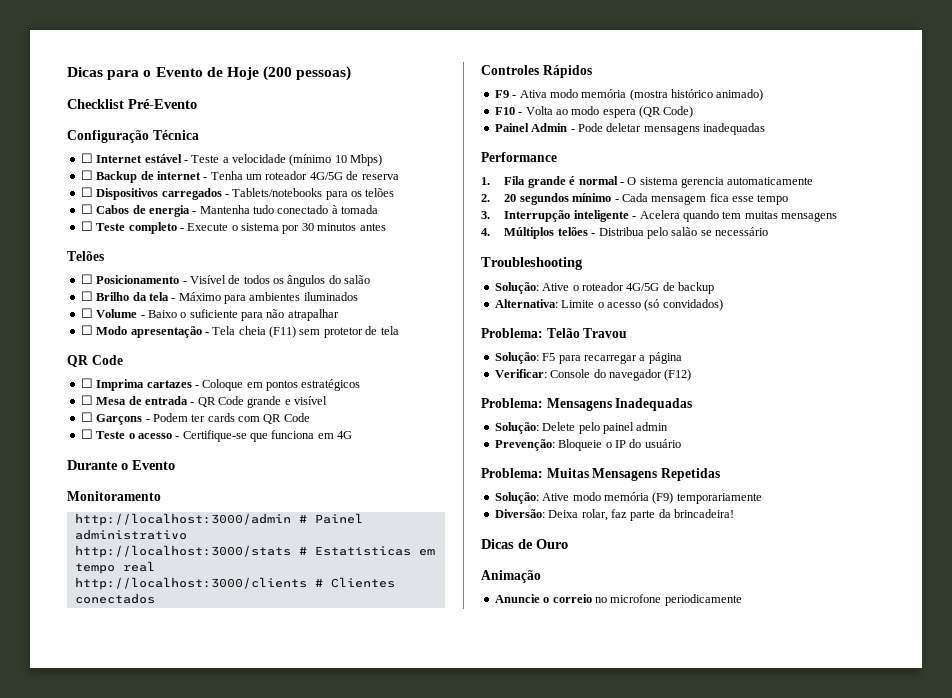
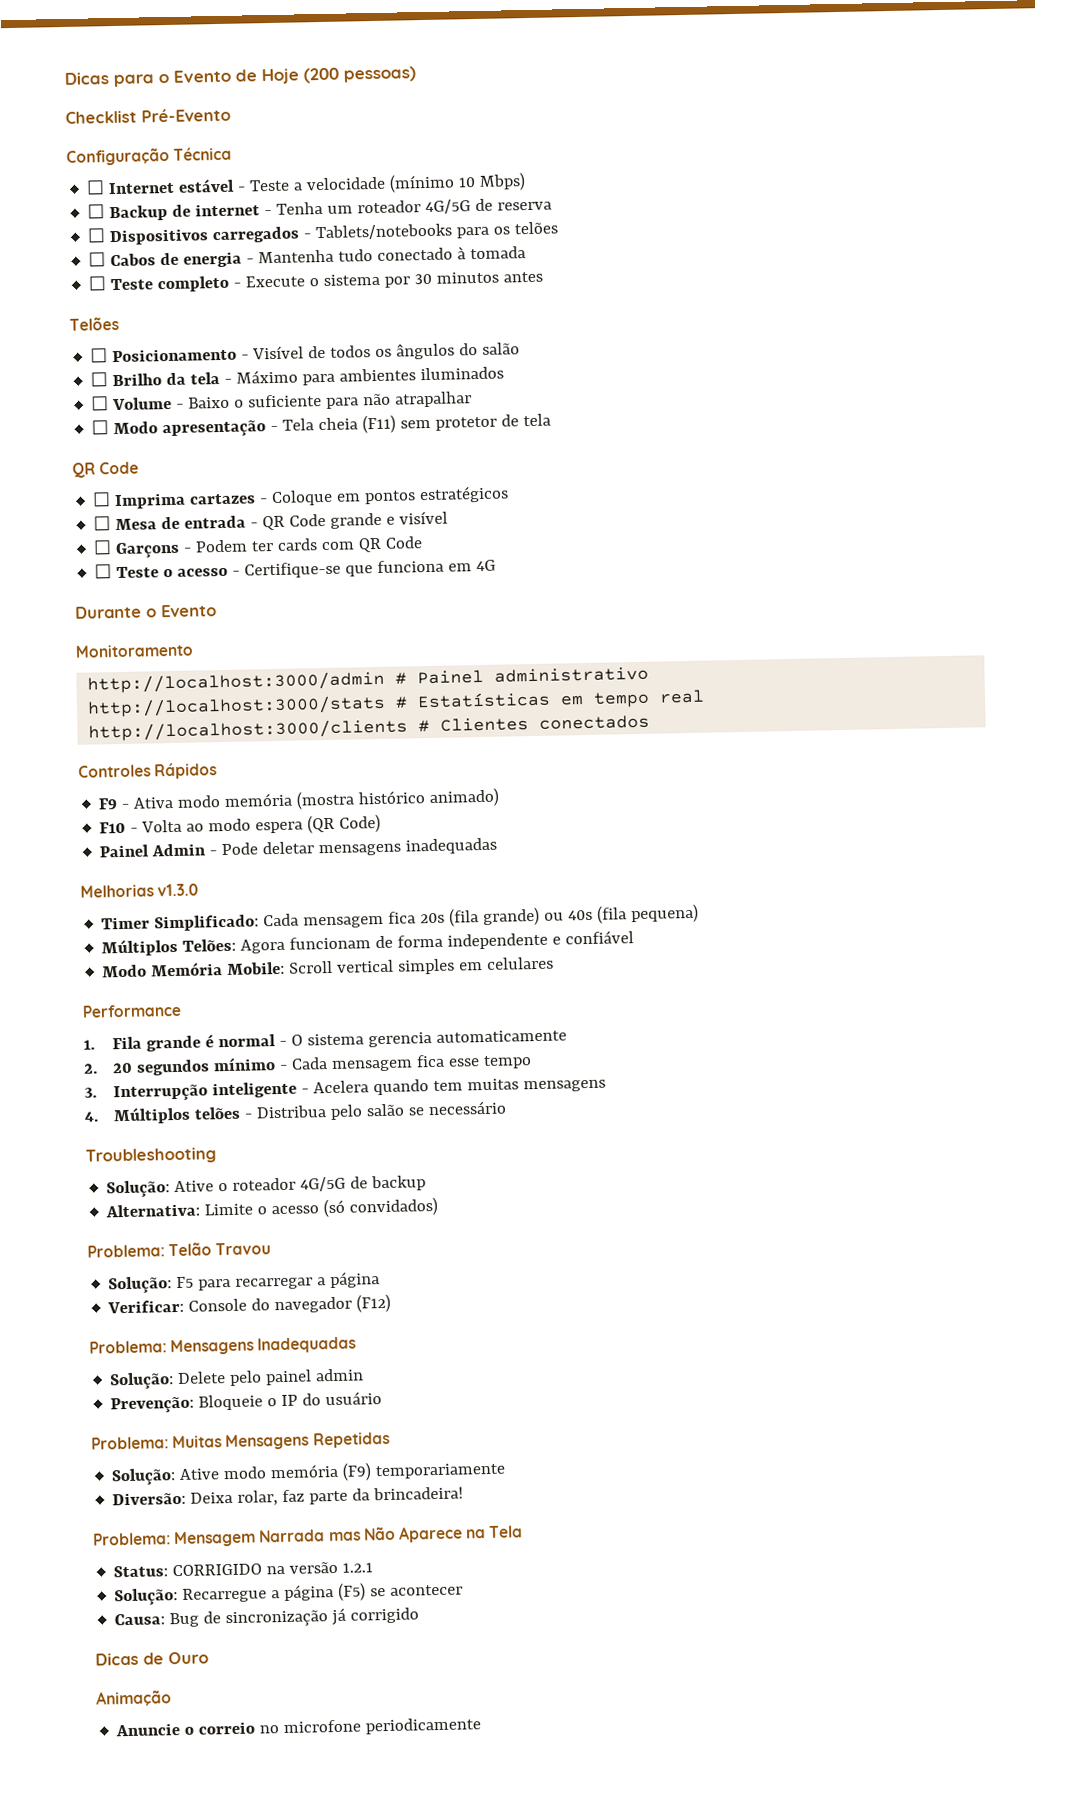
(765, 129) none -> [80,883,200,898] [101,903,700,932] [101,930,635,957] [102,956,555,978] // Melhorias v1.3.0 // Timer Simplificado: Cada mensagem fica 20s (fila grande) ou 40s (fila pequena) // Múltiplos Telões: Agora funcionam de forma independente e confiável // Modo Memória Mobile: Scroll vertical simples em celulares
(734, 513) none -> [93,1525,524,1548] [113,1561,374,1578] [114,1582,464,1606] [114,1607,420,1628] // Problema: Mensagem Narrada mas Não Aparece na Tela // Status: CORRIGIDO na versão 1.2.1 // Solução: Recarregue a página (F5) se acontecer // Causa: Bug de sincronização já corrigido

